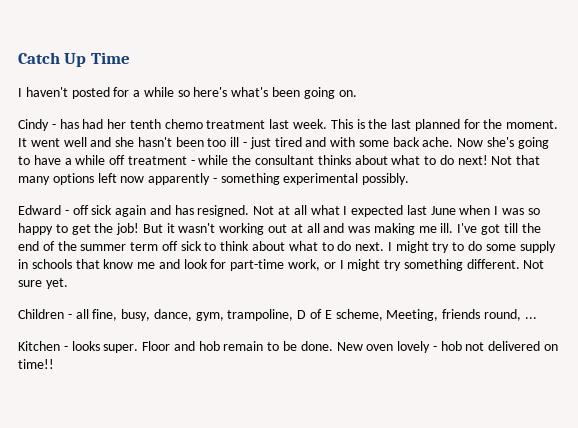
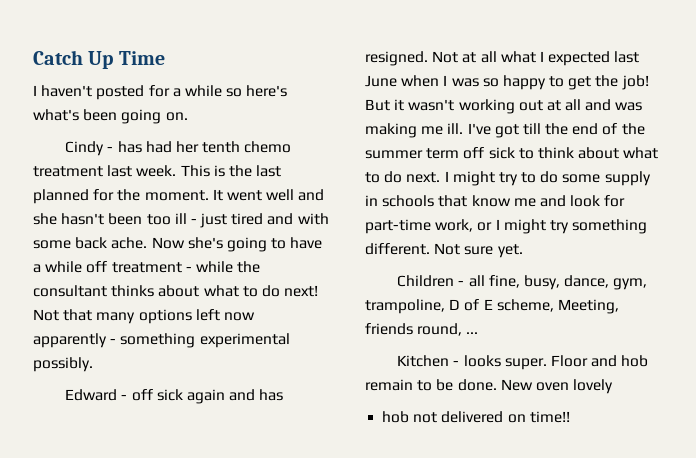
[432,346,437,351] - -> (614, 386) //

